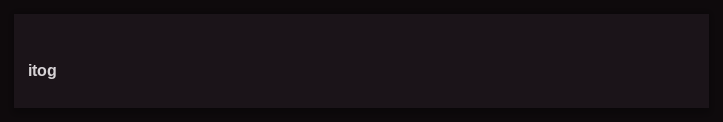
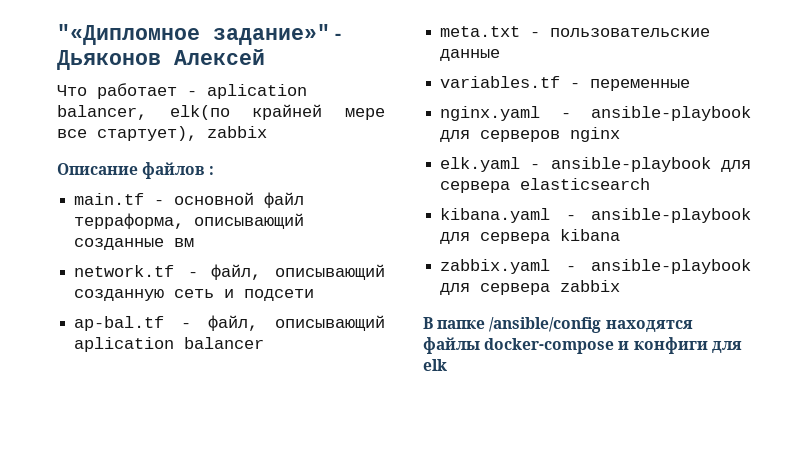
[28,64,57,79] itog -> [57,24,342,45] [57,49,265,70] [57,83,307,99] [57,104,385,120] [57,126,267,141] [57,162,215,179] [74,192,305,208] [74,213,305,229] [74,238,195,250] [74,264,385,280] [74,289,315,301] [74,315,385,331] [74,337,265,352] [440,26,711,37] [440,49,501,61] [440,76,691,91] [440,106,751,121] [440,127,621,142] [440,157,751,172] [440,178,651,193] [440,208,751,223] [440,229,621,244] [440,259,751,274] [440,280,621,295] [423,317,693,333] [423,337,742,354] [423,359,447,371] "«Дипломное задание»" - Дьяконов Алексей // Что работает - aplication balancer, elk(по крайней мере все стартует), zabbix // Описание файлов : // main.tf - основной файл терраформа, описывающий созданные вм // network.tf - файл, описывающий созданную сеть и подсети // ap-bal.tf - файл, описывающий aplication balancer // meta.txt - пользовательские данные // variables.tf - переменные // nginx.yaml - ansible-playbook для серверов nginx // elk.yaml - ansible-playbook для сервера elasticsearch // kibana.yaml - ansible-playbook для сервера kibana // zabbix.yaml - ansible-playbook для сервера zabbix // В папке /ansible/config находятся файлы docker-compose и конфиги для elk

